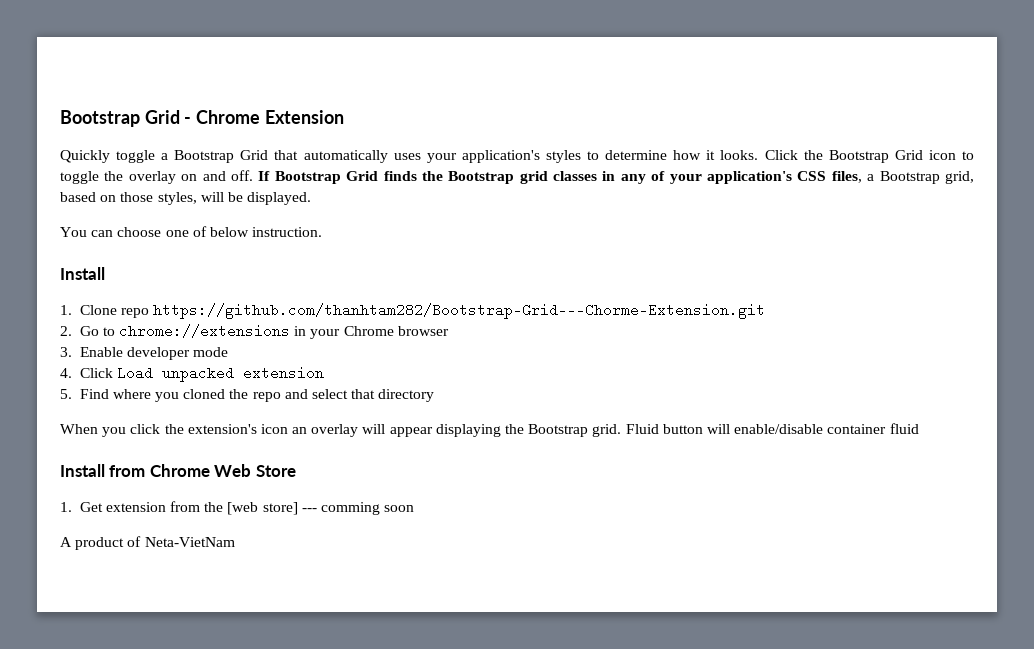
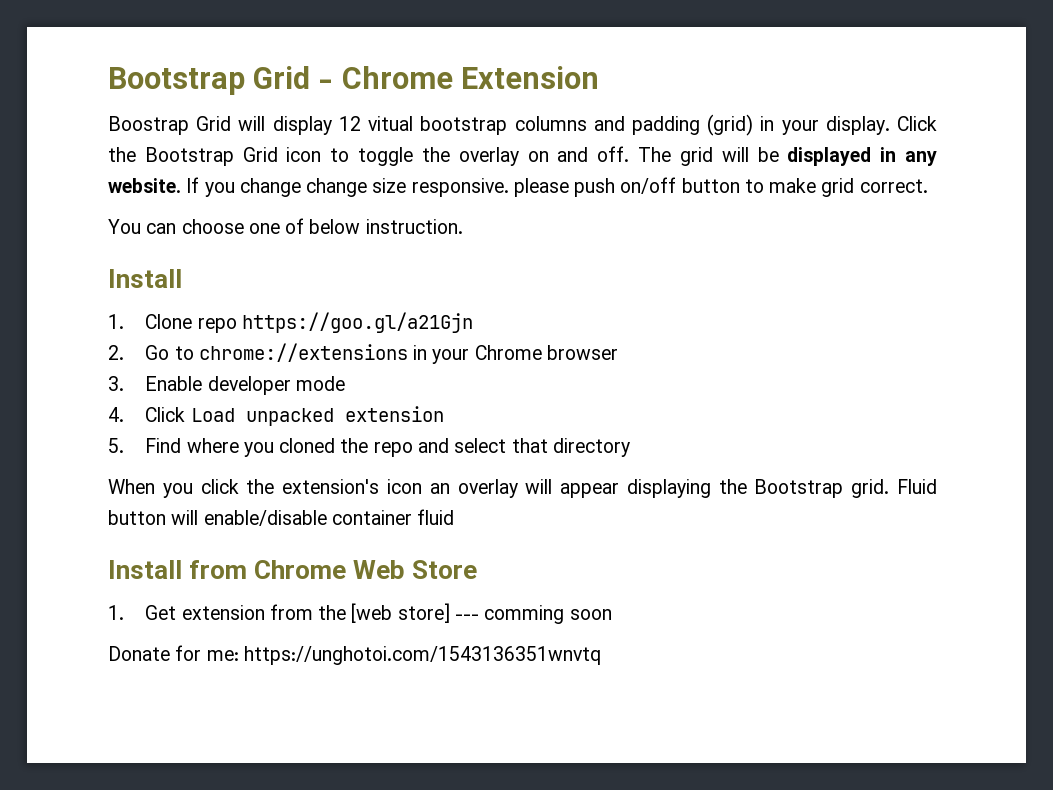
[60,150,759,163] Quickly toggle a Bootstrap Grid that automatically uses your application's styles to determine how it looks. -> [108,114,890,136] Boostrap Grid will display 12 vitual bootstrap columns and padding (grid) in your display.
[258,171,975,184] [60,192,312,205] If Bootstrap Grid finds the Bootstrap grid classes in any of your application's CSS files, a Bootstrap grid, based on those styles, will be displayed. -> [638,147,938,166] [108,177,928,197] The grid will be displayed in any website. If you change change size responsive. please push on/off button to make grid correct.
[153,303,766,319] https://github.com/thanhtam282/Bootstrap-Grid---Chorme-Extension.git -> [241,312,473,333] https://goo.gl/a21Gjn
[60,536,235,550] A product of Neta-VietNam -> [108,645,601,665] Donate for me: https://unghotoi.com/1543136351wnvtq

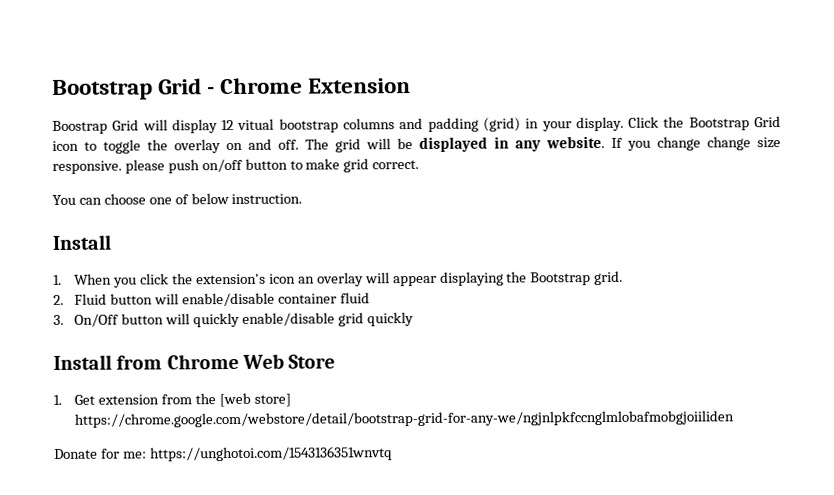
[145,312,473,333] [108,343,619,364] [108,376,345,395] [108,406,444,426] [108,438,630,457] Clone repo https://goo.gl/a21Gjn // 2. Go to chrome://extensions in your Chrome browser // 3. Enable developer mode // 4. Click Load unpacked extension // 5. Find where you cloned the repo and select that directory // -> (62, 279) none
(890, 488) none -> [53,294,64,305] // 2.
(455, 517) none -> [53,312,414,328] // 3. On/Off button will quickly enable/disable grid quickly
[455,605,612,624] --- comming soon -> [74,410,735,428] https://chrome.google.com/webstore/detail/bootstrap-grid-for-any-we/ngjnlpkfccnglmlobafmobgjoiiliden

